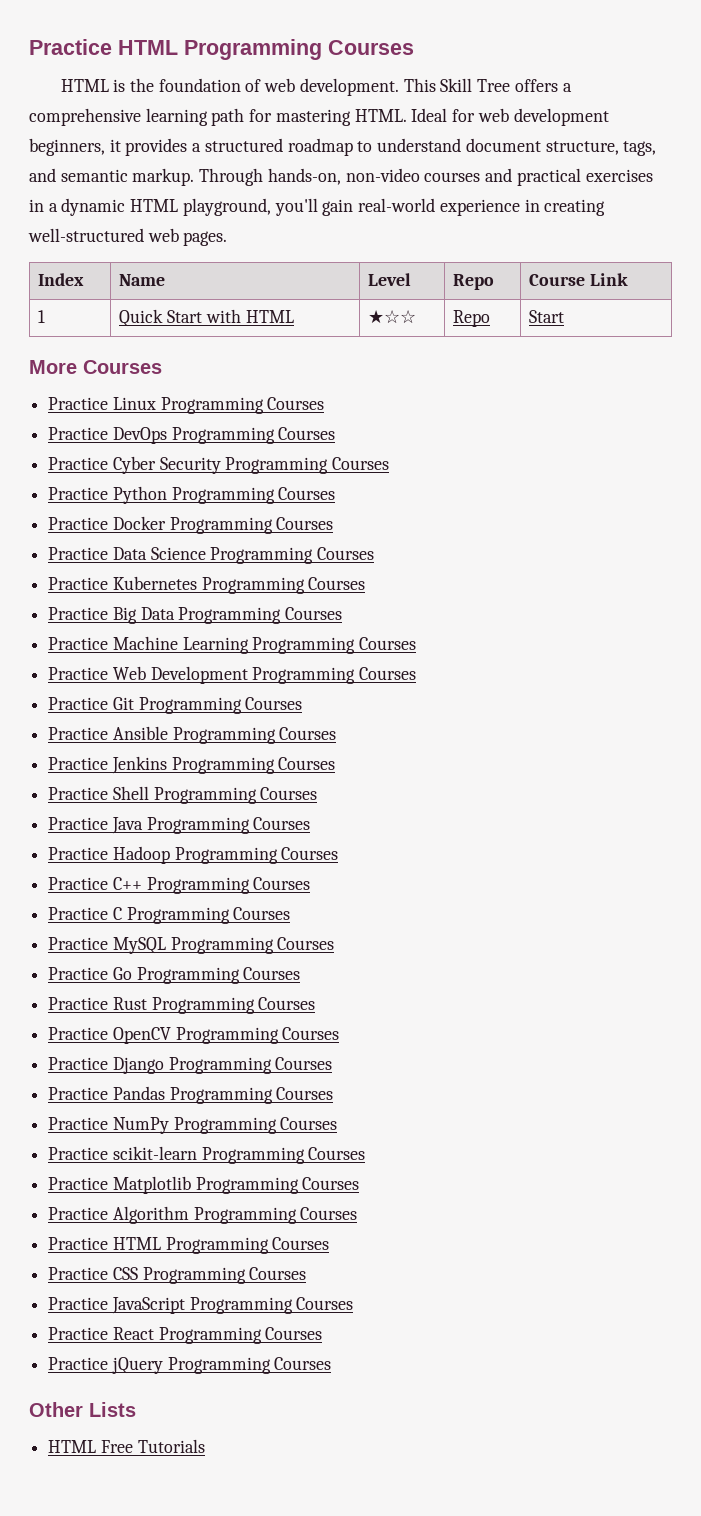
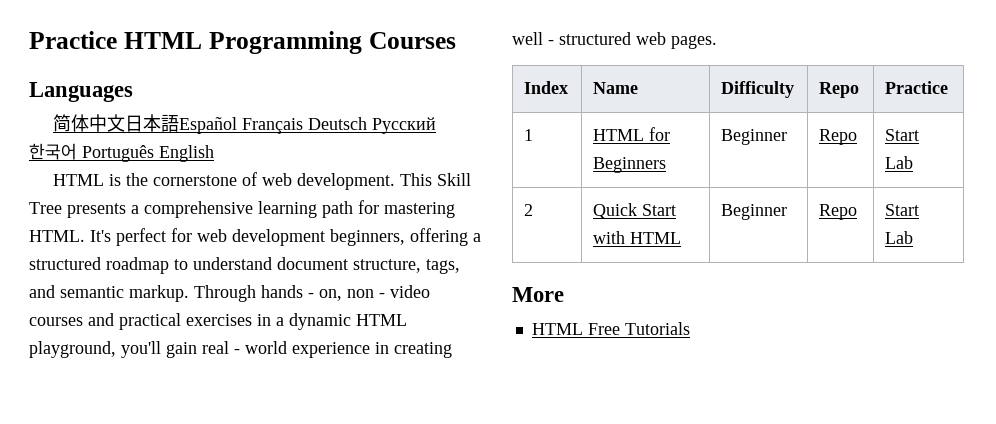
[29,39,414,60] Practice HTML Programming Courses -> [29,31,456,54] [29,82,133,102] [53,114,437,134] [29,143,214,162] Practice HTML Programming Courses // Languages // 简体中文日本語Español Français Deutsch Русский 한국어 Português English
[158,78,241,92] foundation -> [153,175,238,186] cornerstone
[514,79,558,92] offers -> [67,203,126,218] presents
[411,108,448,122] Ideal -> [90,228,166,246] It's perfect
[109,138,188,156] it provides -> [410,228,468,246] offering
[267,168,420,185] hands-on, non-video -> [261,285,430,301] hands - on, non - video
[358,198,606,216] [28,228,144,242] real-world experience in creating well-structured -> [202,341,452,358] [512,32,631,45] real - world experience in creating well - structured
[368,273,412,286] [453,274,495,290] [529,273,629,286] [38,310,46,323] Level | Repo | Course Link // 1 -> [721,81,795,98] [819,82,860,98] [885,81,949,94] [524,129,534,141] [593,127,671,141] [593,157,667,173] [721,129,788,145] [819,129,858,145] [885,129,920,141] [885,156,914,169] [524,204,534,216] Difficulty | Repo | Practice // 1 | HTML for Beginners | Beginner | Repo | Start Lab // 2
[368,309,417,324] [453,310,491,327] [529,310,565,323] ★☆☆ | Repo | Start -> [721,204,788,220] [819,204,858,220] [885,204,920,216] [885,231,914,244] Beginner | Repo | Start Lab
[83,360,162,374] [48,397,325,414] [48,427,336,444] [48,456,390,474] [48,486,336,504] [48,516,334,534] [48,547,375,564] [48,576,366,594] [48,607,343,624] [48,636,417,654] [48,666,417,684] [48,697,303,714] [48,726,337,744] [48,756,336,774] [48,786,318,804] [48,817,311,834] [48,846,339,864] [48,877,311,894] [48,907,291,924] [48,937,335,954] [48,967,301,984] [48,997,316,1014] [48,1027,340,1044] [48,1057,333,1074] [48,1086,334,1104] [48,1117,338,1134] [48,1146,366,1164] [48,1176,360,1194] [48,1206,358,1224] [48,1237,330,1254] [48,1267,307,1284] [48,1297,354,1314] [48,1327,323,1344] [48,1357,332,1374] [29,1402,136,1417] Courses // Practice Linux Programming Courses // Practice DevOps Programming Courses // Practice Cyber Security Programming Courses // Practice Python Programming Courses // Practice Docker Programming Courses // Practice Data Science Programming Courses // Practice Kubernetes Programming Courses // Practice Big Data Programming Courses // Practice Machine Learning Programming Courses // Practice Web Development Programming Courses // Practice Git Programming Courses // Practice Ansible Programming Courses // Practice Jenkins Programming Courses // Practice Shell Programming Courses // Practice Java Programming Courses // Practice Hadoop Programming Courses // Practice C++ Programming Courses // Practice C Programming Courses // Practice MySQL Programming Courses // Practice Go Programming Courses // Practice Rust Programming Courses // Practice OpenCV Programming Courses // Practice Django Programming Courses // Practice Pandas Programming Courses // Practice NumPy Programming Courses // Practice scikit-learn Programming Courses // Practice Matplotlib Programming Courses // Practice Algorithm Programming Courses // Practice HTML Programming Courses // Practice CSS Programming Courses // Practice JavaScript Programming Courses // Practice React Programming Courses // Practice jQuery Programming Courses // Other Lists -> (564, 294) none

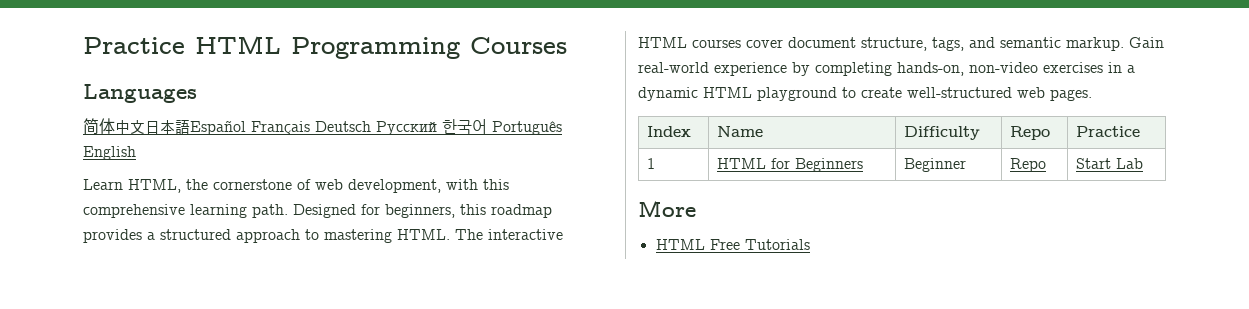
[53,174,122,186] HTML is -> [83,179,181,193] Learn HTML,
[297,173,472,190] [29,200,455,218] [29,228,481,246] [29,257,272,274] development. This Skill Tree presents a comprehensive learning path for mastering HTML. It's perfect for web development beginners, offering a structured roadmap to understand -> [348,179,509,193] [83,204,552,218] [83,229,563,243] [638,37,783,48] development, with this comprehensive learning path. Designed for beginners, this roadmap provides a structured approach to mastering HTML. The interactive HTML courses cover
[194,285,430,302] [29,313,181,330] Through hands - on, non - video courses and practical -> [1129,37,1164,48] [638,62,1038,76] Gain real-world experience by completing hands-on, non-video
[29,341,452,358] [512,32,631,45] playground, you'll gain real - world experience in creating well - structured -> [757,87,1012,101] playground to create well-structured
[524,204,534,216] [593,203,677,219] [593,231,682,244] [721,204,788,220] [819,204,858,220] [885,204,920,216] [885,231,914,244] // 2 | Quick Start with HTML | Beginner | Repo | Start Lab -> (1144, 163) none

